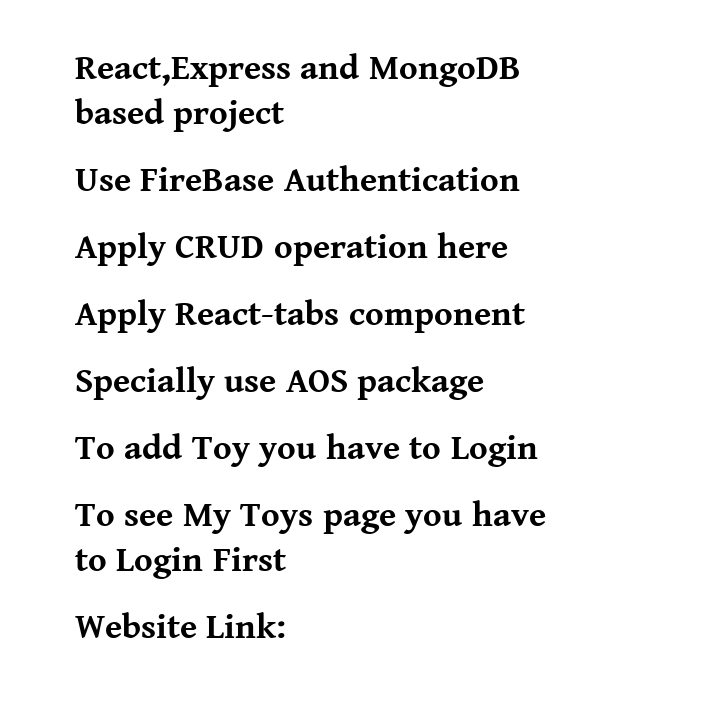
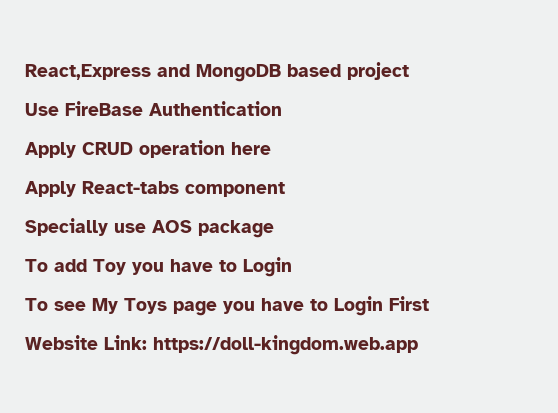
(287, 625) none -> [153,335,418,355] https://doll-kingdom.web.app

